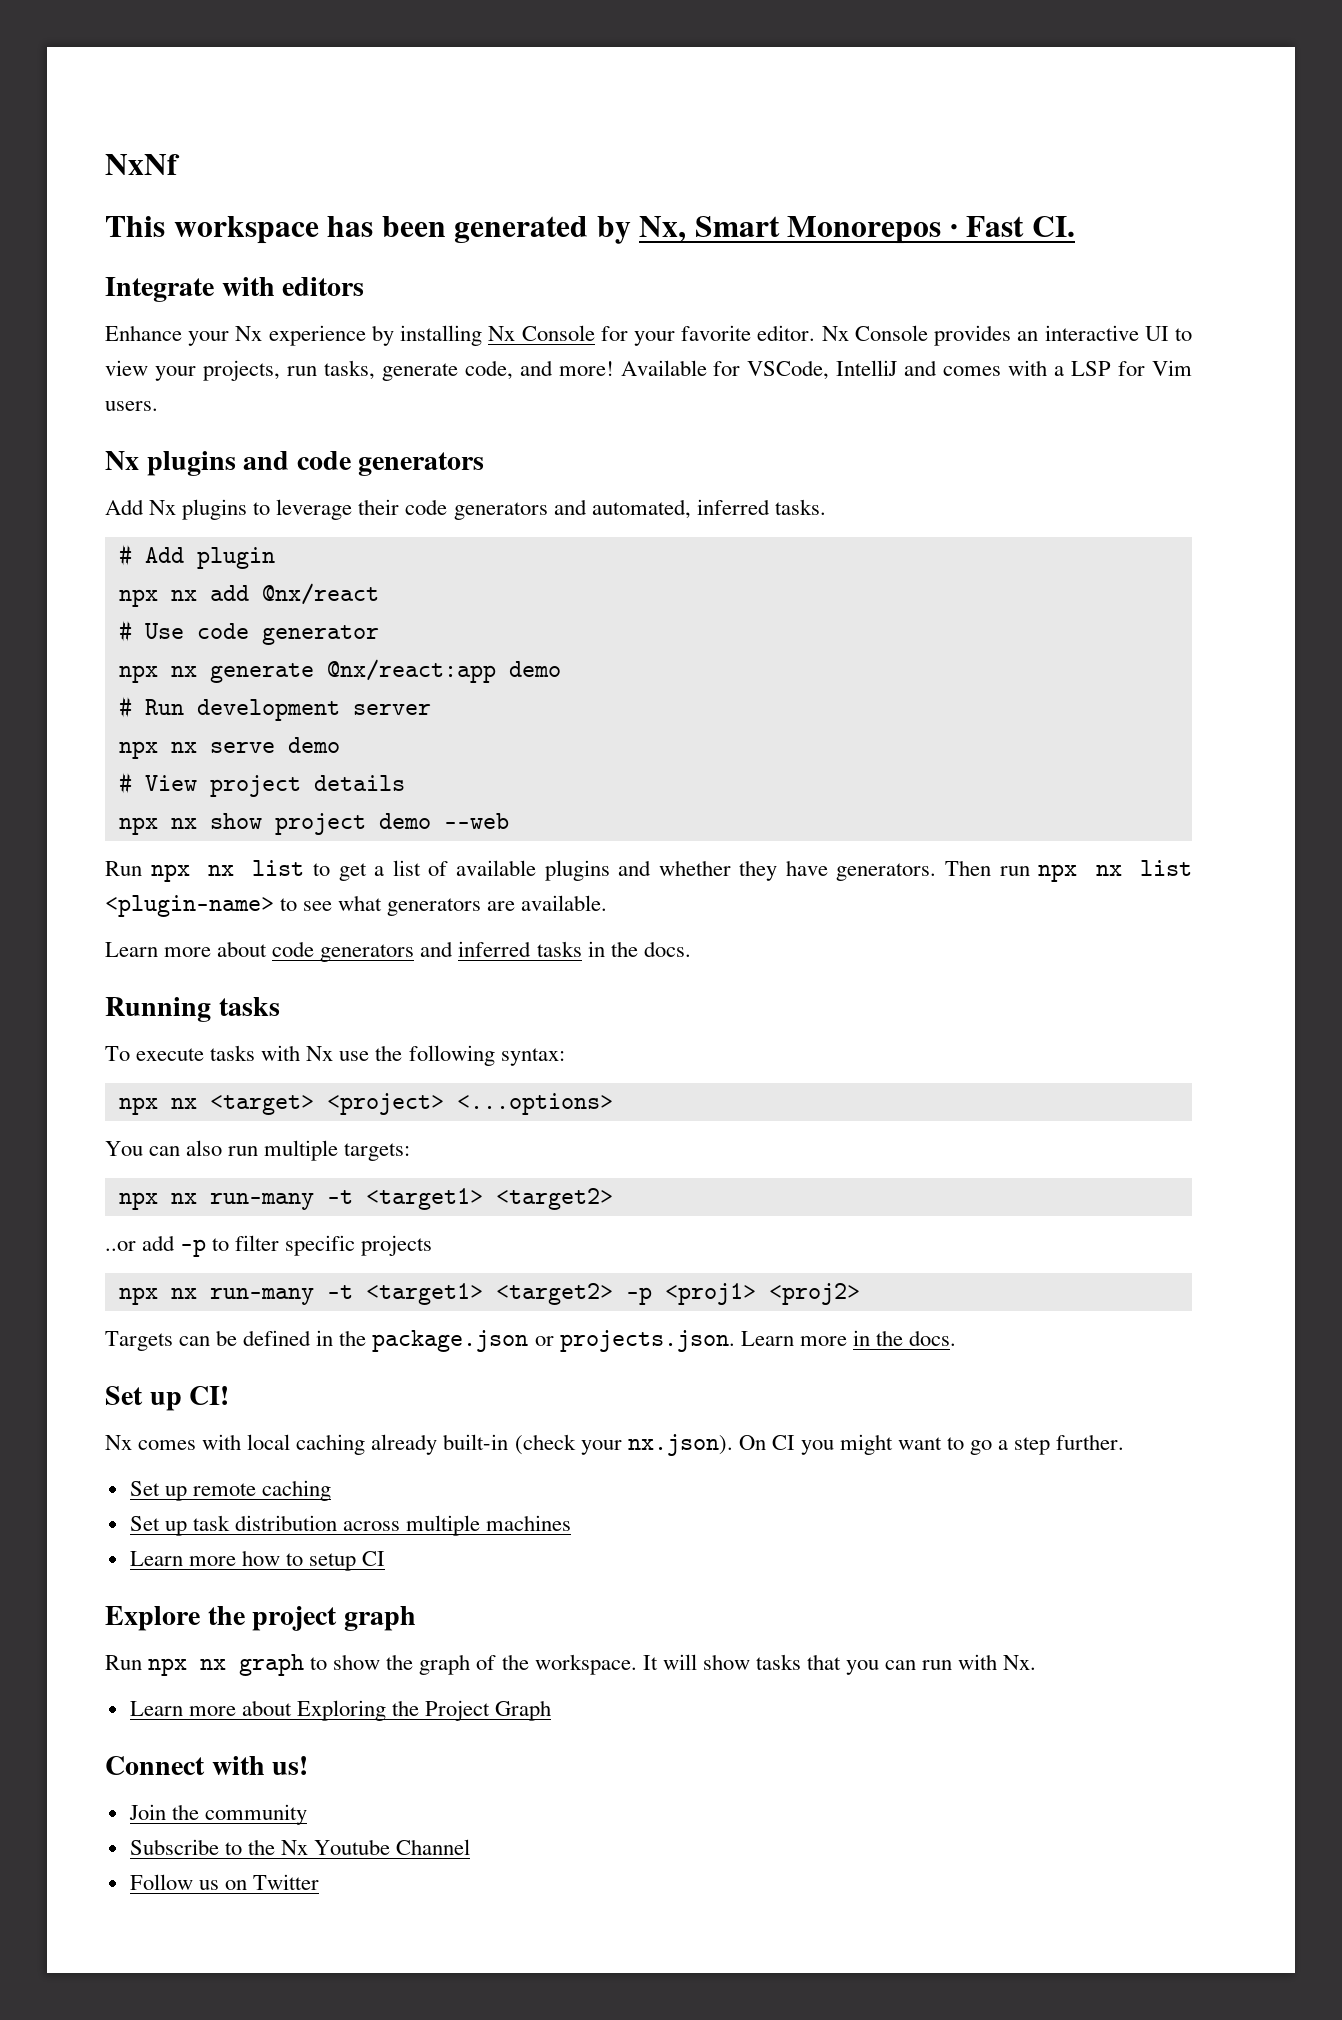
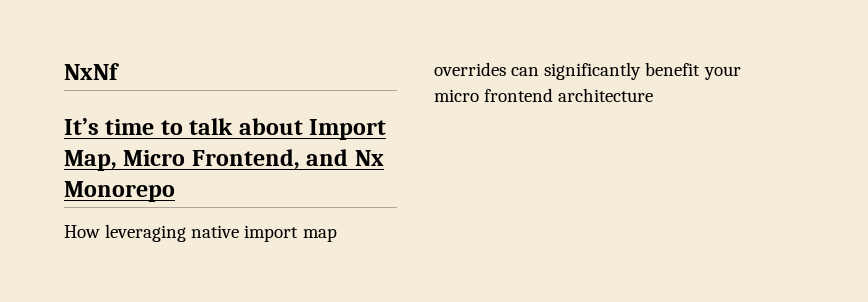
[105,216,1075,244] [105,277,365,302] [105,325,1192,346] [105,360,1192,381] [105,401,158,411] [105,451,485,476] [105,499,826,520] [118,544,275,569] [118,583,379,607] [118,620,379,645] [118,659,561,683] [118,696,431,721] [118,737,340,759] [118,772,405,797] [118,813,509,835] [105,860,1193,882] [105,895,608,917] [105,941,691,962] [105,997,280,1022] [105,1045,565,1066] [118,1093,613,1115] [105,1140,411,1161] [118,1188,613,1210] [105,1235,433,1257] [118,1283,860,1305] [105,1330,956,1352] [105,1386,230,1411] [105,1434,1125,1456] [129,1480,331,1501] [129,1515,572,1536] [129,1550,386,1571] [105,1606,416,1631] [105,1654,1037,1676] [129,1700,552,1721] [105,1756,309,1775] [128,1804,307,1825] [129,1839,471,1855] [129,1874,319,1890] This workspace has been generated by Nx, Smart Monorepos · Fast CI. // Integrate with editors // Enhance your Nx experience by installing Nx Console for your favorite editor. Nx Console provides an interactive UI to view your projects, run tasks, generate code, and more! Available for VSCode, IntelliJ and comes with a LSP for Vim users. // Nx plugins and code generators // Add Nx plugins to leverage their code generators and automated, inferred tasks. // # Add plugin // npx nx add @nx/react // # Use code generator // npx nx generate @nx/react:app demo // # Run development server // npx nx serve demo // # View project details // npx nx show project demo --web // Run npx nx list to get a list of available plugins and whether they have generators. Then run npx nx list <plugin-name> to see what generators are available. // Learn more about code generators and inferred tasks in the docs. // Running tasks // To execute tasks with Nx use the following syntax: // npx nx <target> <project> <...options> // You can also run multiple targets: // npx nx run-many -t <target1> <target2> // ..or add -p to filter specific projects // npx nx run-many -t <target1> <target2> -p <proj1> <proj2> // Targets can be defined in the package.json or projects.json. Learn more in the docs. // Set up CI! // Nx comes with local caching already built-in (check your nx.json). On CI you might want to go a step further. // Set up remote caching // Set up task distribution across multiple machines // Learn more how to setup CI // Explore the project graph // Run npx nx graph to show the graph of the workspace. It will show tasks that you can run with Nx. // Learn more about Exploring the Project Graph // Connect with us! // Join the community // Subscribe to the Nx Youtube Channel // Follow us on Twitter -> [64,118,387,140] [64,149,384,171] [64,181,175,202] [64,224,337,242] [434,62,741,80] [434,88,654,102] It’s time to talk about Import Map, Micro Frontend, and Nx Monorepo // How leveraging native import map overrides can significantly benefit your micro frontend architecture

